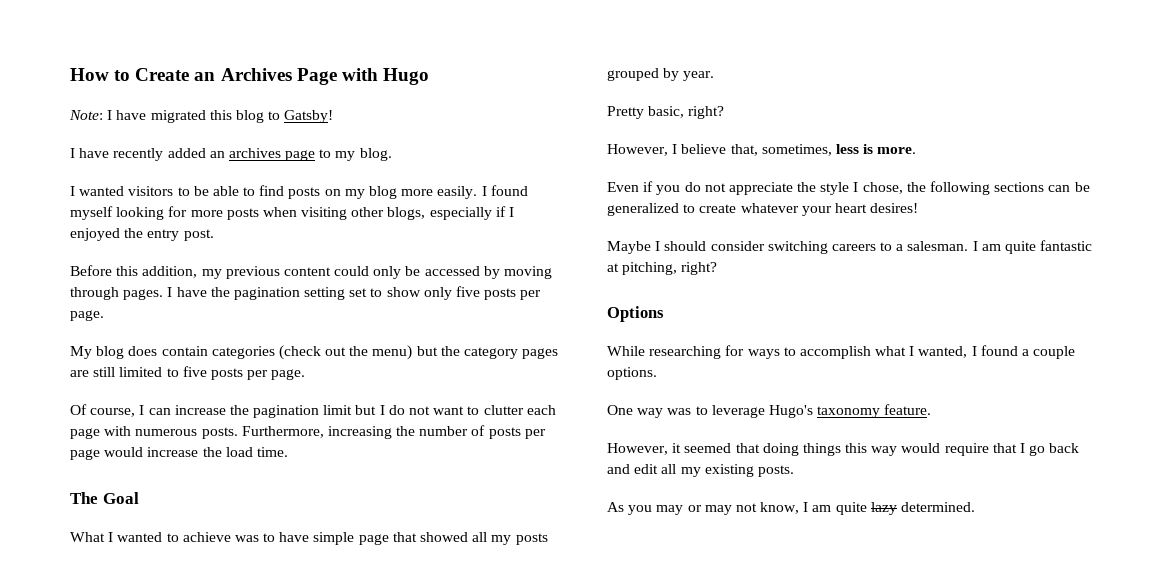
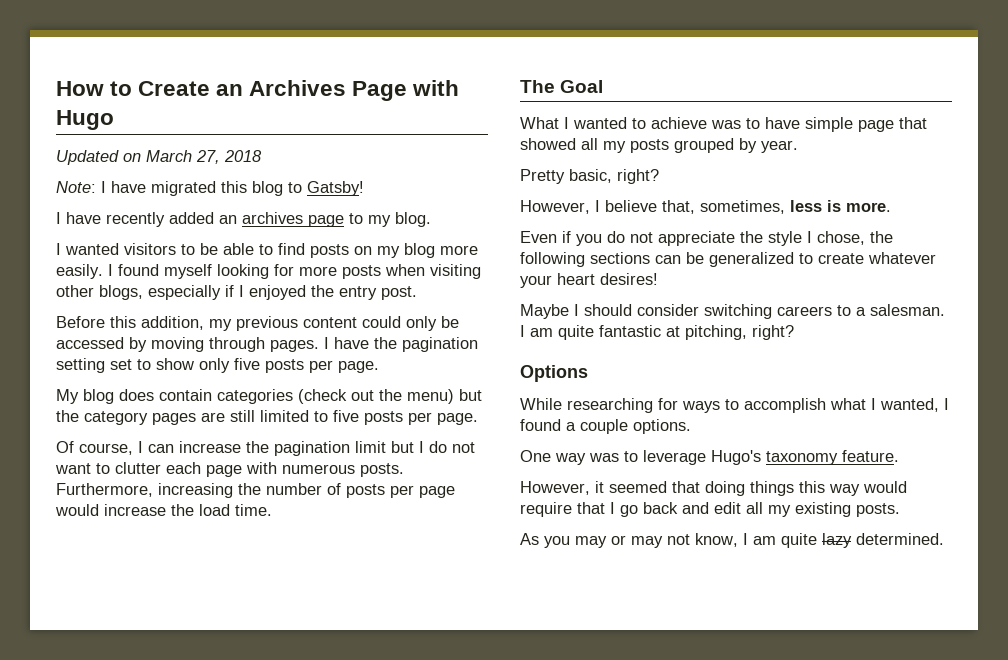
(429, 76) none -> [56,150,262,165] // Updated on March 27, 2018

